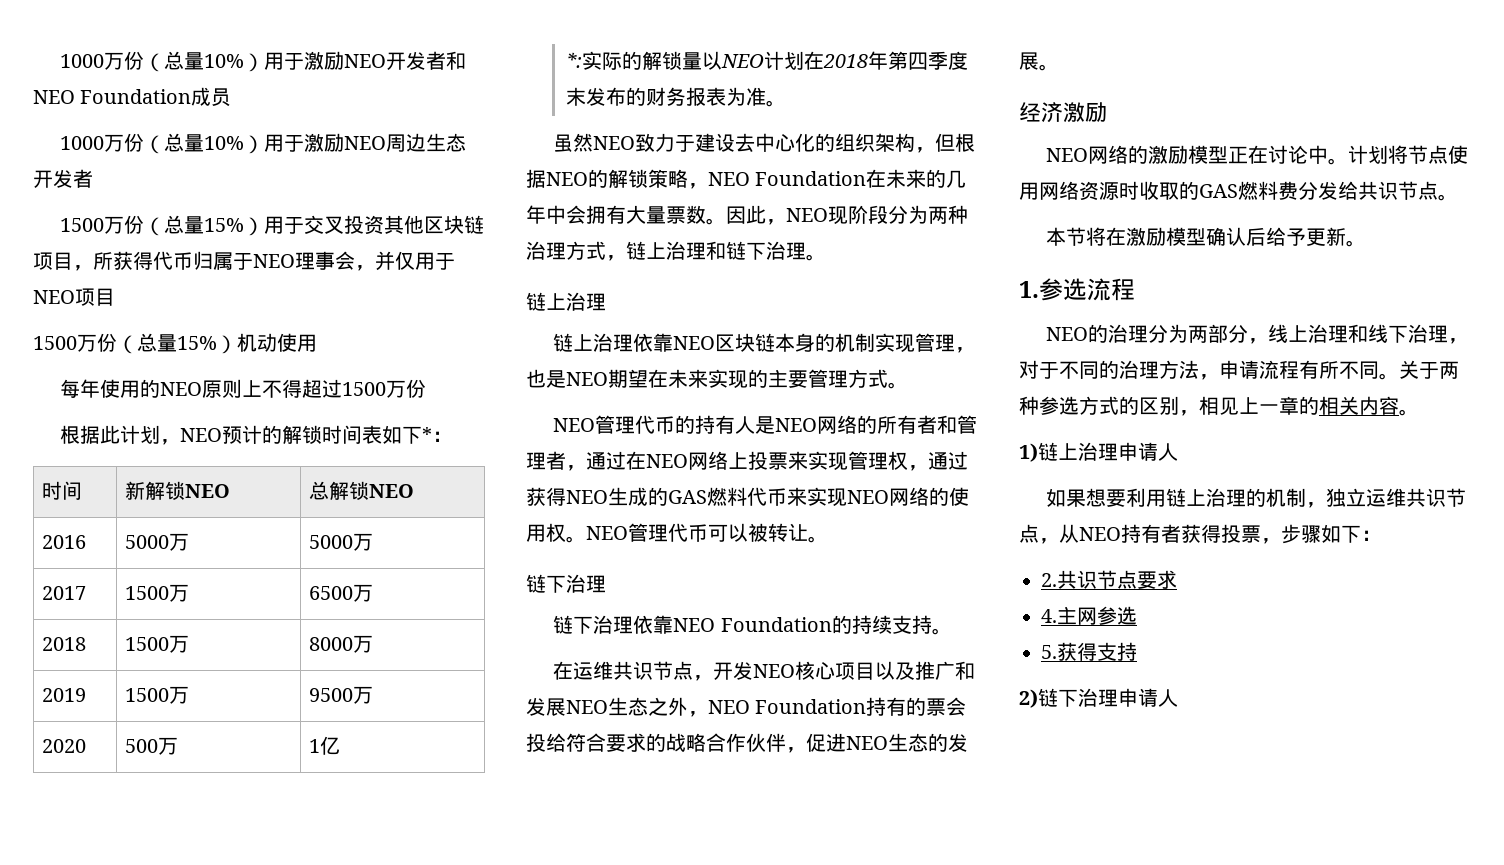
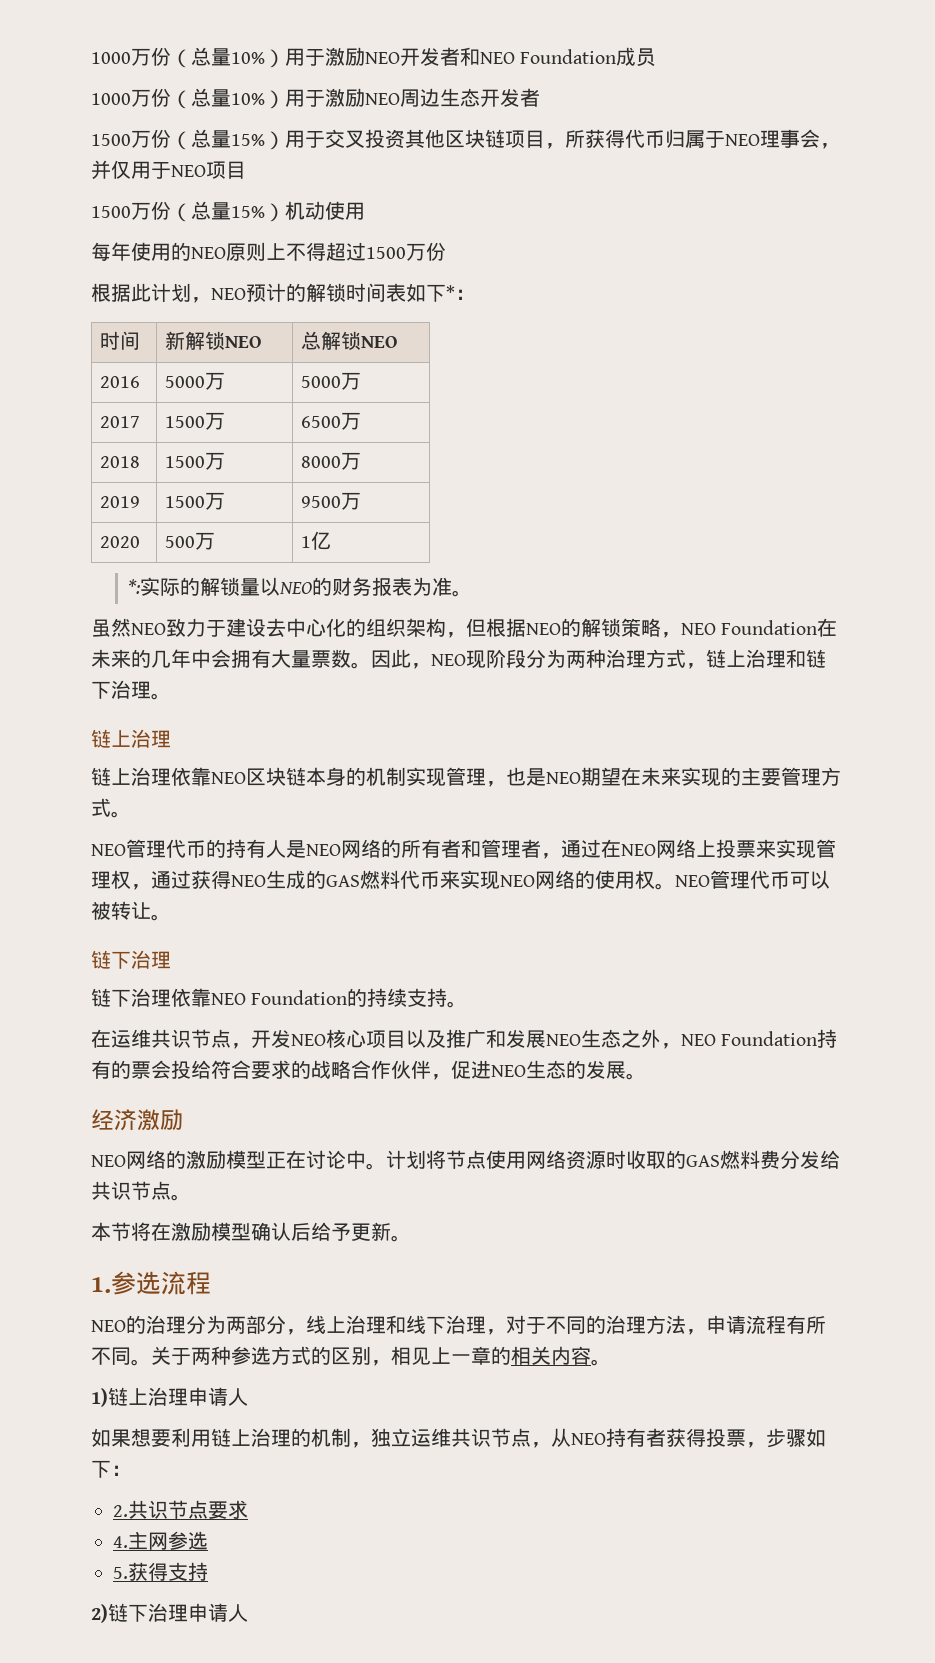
[763,51,968,70] [565,87,626,106] 计划在2018年第四季度末发布 -> (313, 588) none

